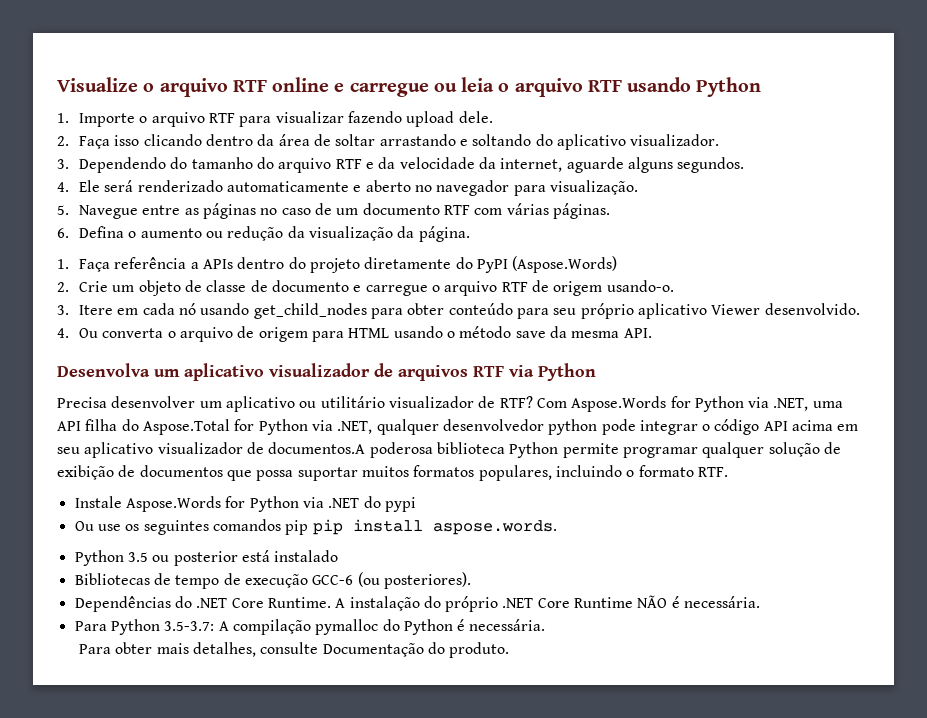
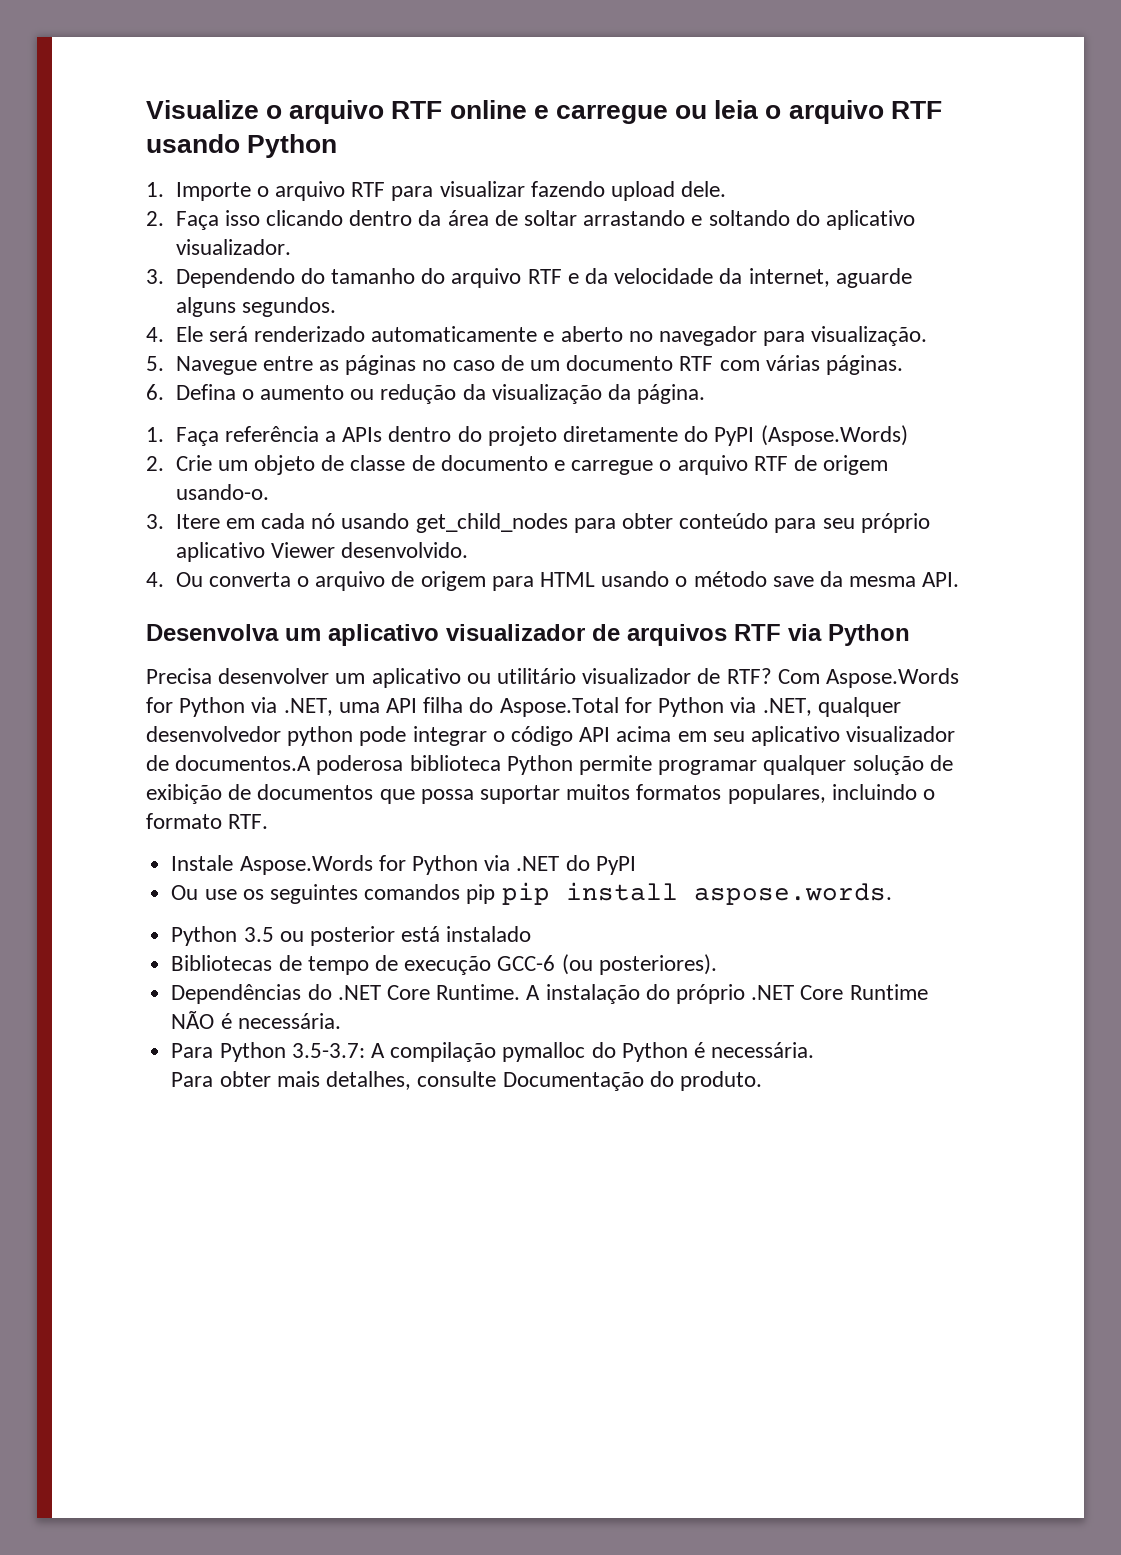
[384,497,416,512] pypi -> [595,856,636,875] PyPI

